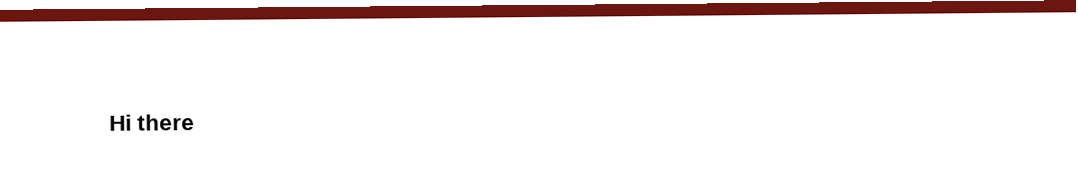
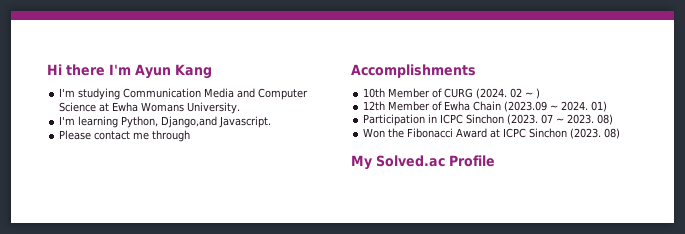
(196, 122) none -> [109,64,212,79] [59,88,309,100] [59,102,241,114] [59,116,272,128] [59,130,191,142] [351,64,476,78] [363,88,541,99] [363,101,608,112] [363,114,614,126] [363,128,621,139] [351,155,495,170] I'm Ayun Kang // I'm studying Communication Media and Computer Science at Ewha Womans University. // I'm learning Python, Django,and Javascript. // Please contact me through // Accomplishments // 10th Member of CURG (2024. 02 ~ ) // 12th Member of Ewha Chain (2023.09 ~ 2024. 01) // Participation in ICPC Sinchon (2023. 07 ~ 2023. 08) // Won the Fibonacci Award at ICPC Sinchon (2023. 08) // My Solved.ac Profile

